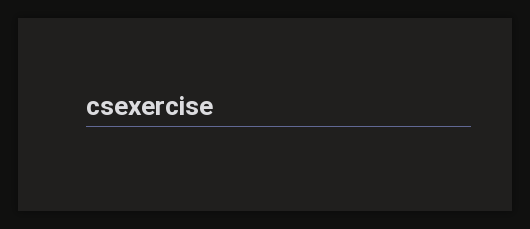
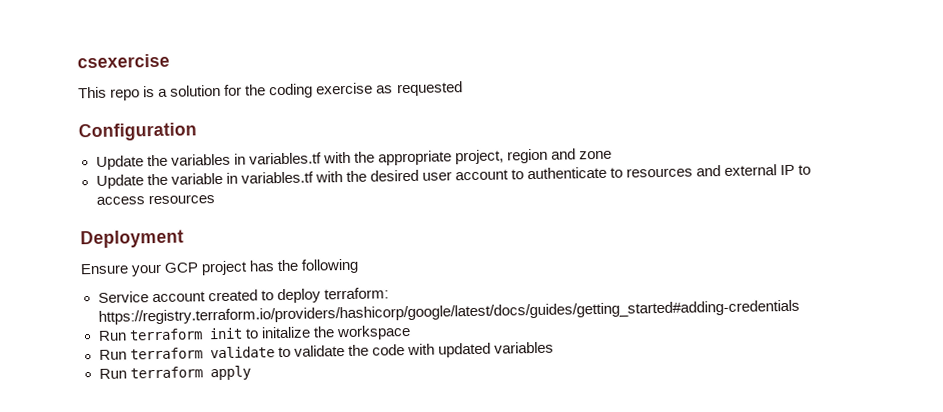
(213, 105) none -> [78,81,463,101] [78,122,197,142] [95,148,613,170] [95,164,812,189] [95,194,215,205] [80,229,184,249] [80,258,360,277] [97,287,389,304] [97,299,800,325] [97,324,411,341] [98,341,554,360] [98,365,251,381] // This repo is a solution for the coding exercise as requested // Configuration // Update the variables in variables.tf with the appropriate project, region and zone // Update the variable in variables.tf with the desired user account to authenticate to resources and external IP to access resources // Deployment // Ensure your GCP project has the following // Service account created to deploy terraform: https://registry.terraform.io/providers/hashicorp/google/latest/docs/guides/getting_started#adding-credentials // Run terraform init to initalize the workspace // Run terraform validate to validate the code with updated variables // Run terraform apply

